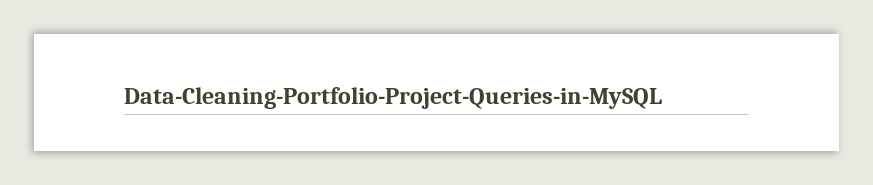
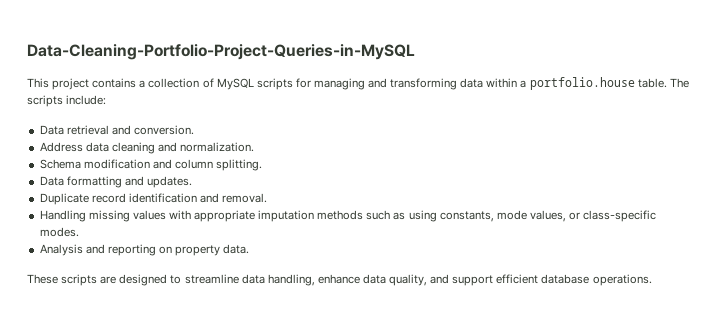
(662, 98) none -> [27,77,689,90] [27,95,107,107] [39,125,194,135] [39,142,255,154] [39,159,263,171] [39,176,192,188] [39,193,268,205] [39,210,657,222] [39,227,79,237] [39,244,250,256] [27,274,652,286] // This project contains a collection of MySQL scripts for managing and transforming data within a portfolio.house table. The scripts include: // Data retrieval and conversion. // Address data cleaning and normalization. // Schema modification and column splitting. // Data formatting and updates. // Duplicate record identification and removal. // Handling missing values with appropriate imputation methods such as using constants, mode values, or class-specific modes. // Analysis and reporting on property data. // These scripts are designed to streamline data handling, enhance data quality, and support efficient database operations.

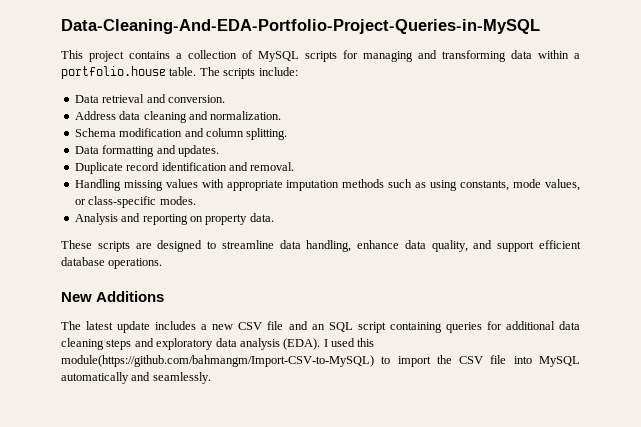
[27,44,415,60] Data-Cleaning-Portfolio-Project-Queries-in-MySQL -> [61,19,540,34] Data-Cleaning-And-EDA-Portfolio-Project-Queries-in-MySQL
(652, 280) none -> [61,291,165,302] [61,321,580,333] [61,338,375,350] [61,355,580,367] [61,372,211,384] // New Additions // The latest update includes a new CSV file and an SQL script containing queries for additional data cleaning steps and exploratory data analysis (EDA). I used this module(https://github.com/bahmangm/Import-CSV-to-MySQL) to import the CSV file into MySQL automatically and seamlessly.

